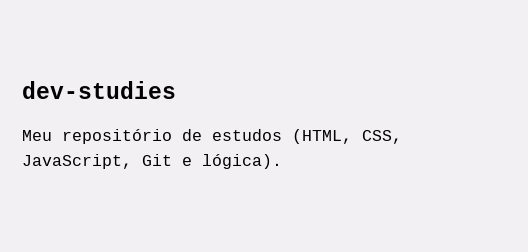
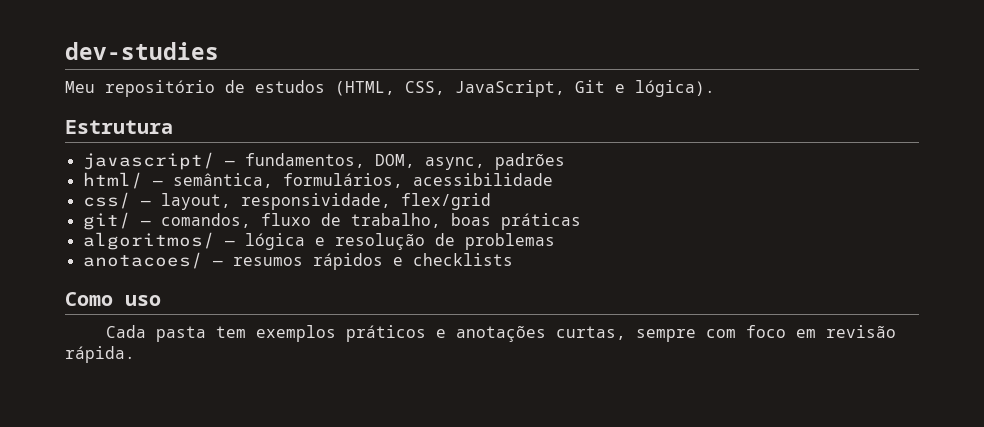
(282, 161) none -> [65,120,173,134] [82,152,565,170] [82,172,553,189] [82,192,491,210] [82,212,581,230] [82,232,555,250] [82,252,513,270] [65,292,161,306] [105,325,896,342] [65,346,135,363] // Estrutura // javascript/ — fundamentos, DOM, async, padrões // html/ — semântica, formulários, acessibilidade // css/ — layout, responsividade, flex/grid // git/ — comandos, fluxo de trabalho, boas práticas // algoritmos/ — lógica e resolução de problemas // anotacoes/ — resumos rápidos e checklists // Como uso // Cada pasta tem exemplos práticos e anotações curtas, sempre com foco em revisão rápida.

